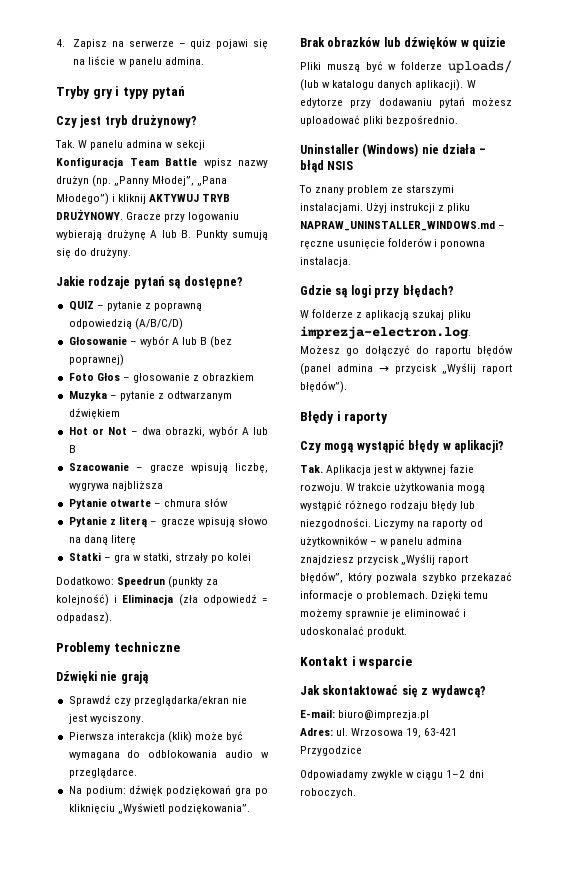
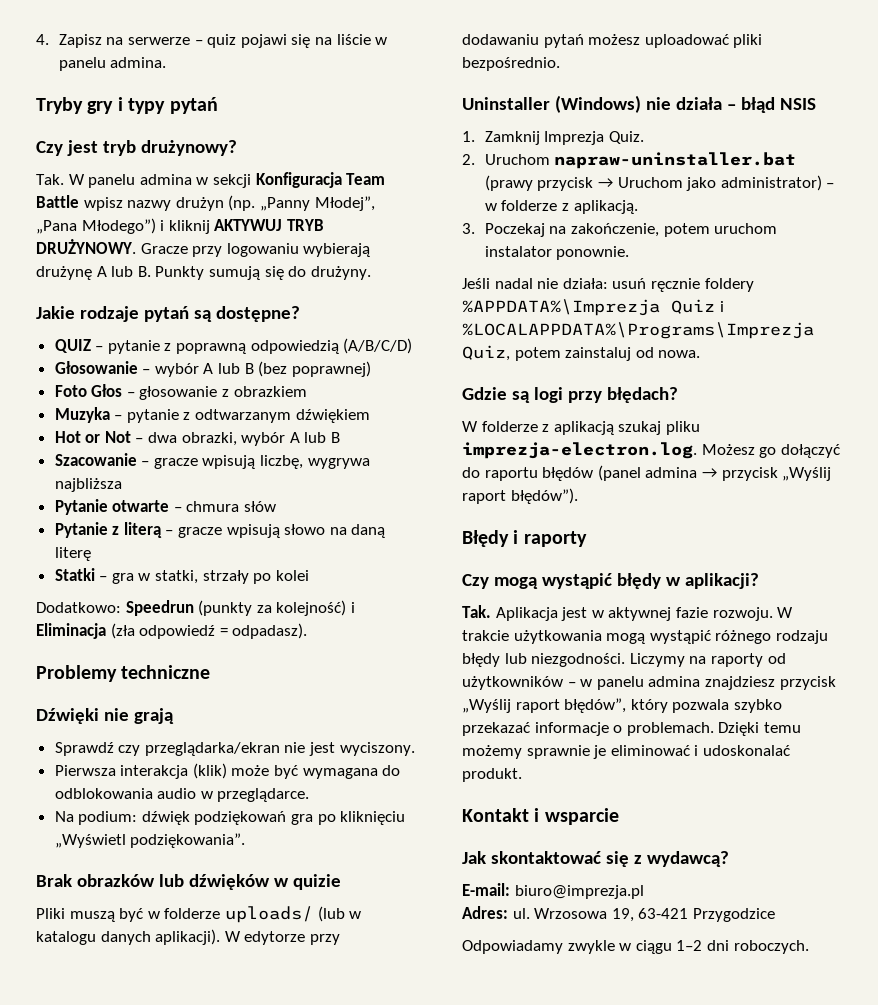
[299,185,455,195] [300,203,471,213] [300,221,506,231] [300,238,486,249] [300,257,351,267] To znany problem ze starszymi instalacjami. Użyj instrukcji z pliku NAPRAW_UNINSTALLER_WINDOWS.md – ręczne usunięcie folderów i ponowna instalacja. -> [462,131,645,145] [462,152,797,169] [484,175,835,191] [484,200,638,214] [462,223,778,237] [484,246,630,260] [462,278,754,292] [462,299,724,316] [462,322,814,339] [462,345,701,361] 1. Zamknij Imprezja Quiz. // 2. Uruchom napraw-uninstaller.bat (prawy przycisk → Uruchom jako administrator) – w folderze z aplikacją. // 3. Poczekaj na zakończenie, potem uruchom instalator ponownie. // Jeśli nadal nie działa: usuń ręcznie foldery %APPDATA%\Imprezja Quiz i %LOCALAPPDATA%\Programs\Imprezja Quiz, potem zainstaluj od nowa.

